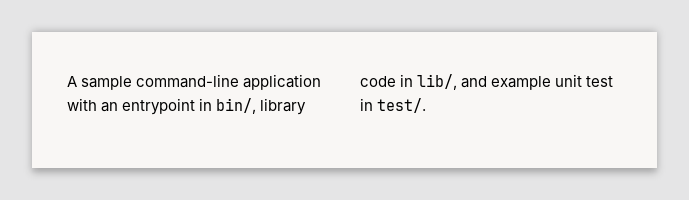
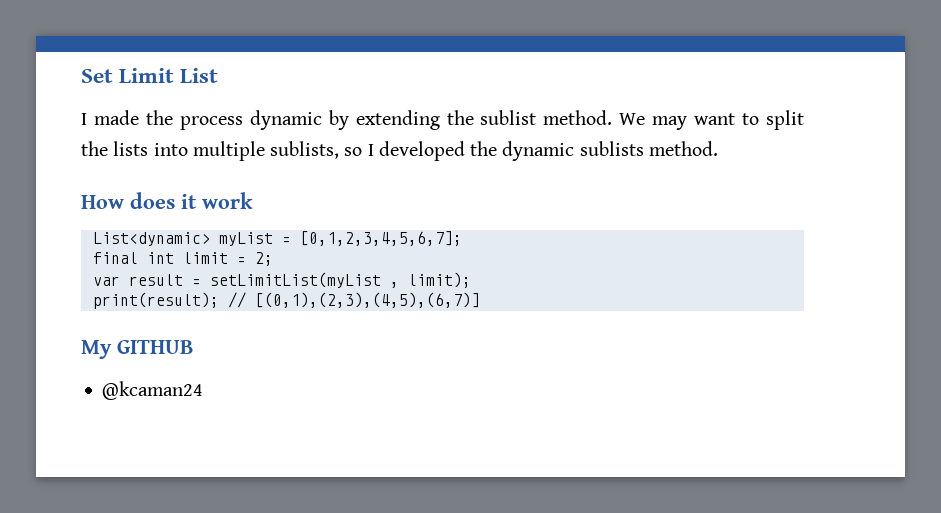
[67,74,322,90] [67,98,307,115] [360,74,614,90] [360,98,427,113] A sample command-line application with an entrypoint in bin/, library code in lib/, and example unit test in test/. -> [81,68,219,83] [81,110,805,130] [81,141,718,161] [81,192,253,209] [92,231,462,246] [92,252,273,266] [92,272,471,288] [92,292,480,309] [81,340,194,359] [102,381,204,400] Set Limit List // I made the process dynamic by extending the sublist method. We may want to split the lists into multiple sublists, so I developed the dynamic sublists method. // How does it work // List<dynamic> myList = [0,1,2,3,4,5,6,7]; // final int limit = 2; // var result = setLimitList(myList , limit); // print(result); // [(0,1),(2,3),(4,5),(6,7)] // My GITHUB // @kcaman24

